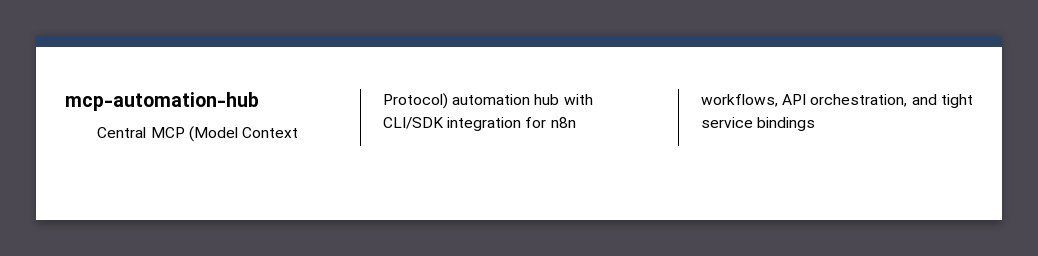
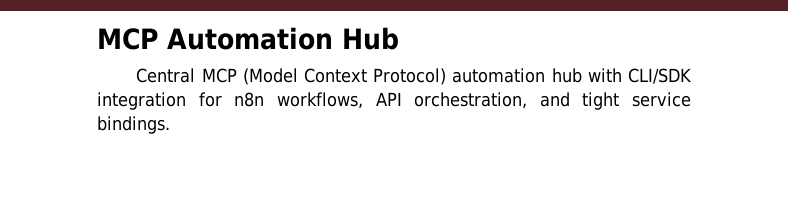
[65,92,259,111] mcp-automation-hub -> [97,27,399,50] MCP Automation Hub
[757,117,816,131] bindings -> [97,116,170,134] bindings.

